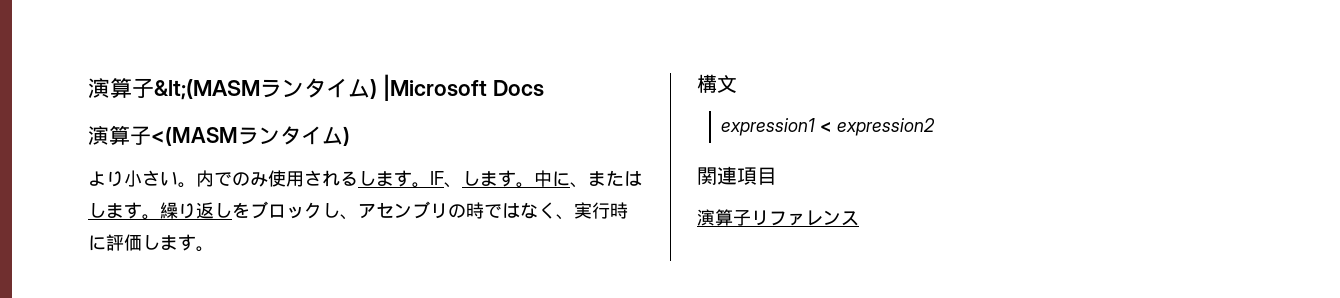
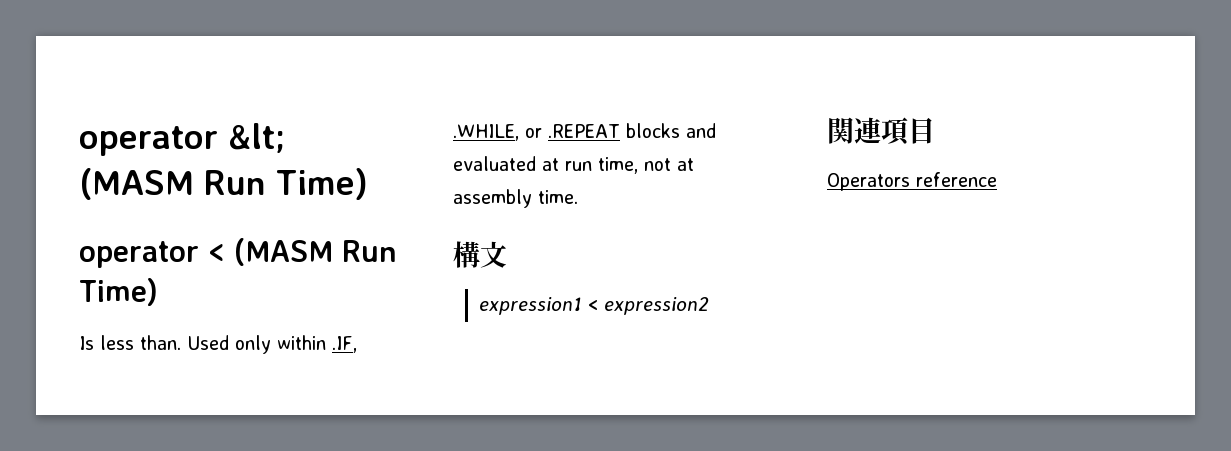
[88,74,544,101] [88,125,350,146] [88,170,642,188] [88,201,628,220] [88,234,214,252] 演算子&lt;(MASMランタイム) |Microsoft Docs // 演算子<(MASMランタイム) // より小さい。内でのみ使用されるします。IF、します。中に、またはします。繰り返しをブロックし、アセンブリの時ではなく、実行時に評価します。 -> [79,123,285,156] [79,168,368,200] [79,238,397,268] [79,278,158,306] [79,335,357,354] [453,123,716,141] [453,156,694,174] [453,189,578,208] operator &lt; (MASM Run Time) // operator < (MASM Run Time) // Is less than. Used only within .IF, .WHILE, or .REPEAT blocks and evaluated at run time, not at assembly time.
[697,209,859,226] 演算子リファレンス -> [827,172,997,191] Operators reference

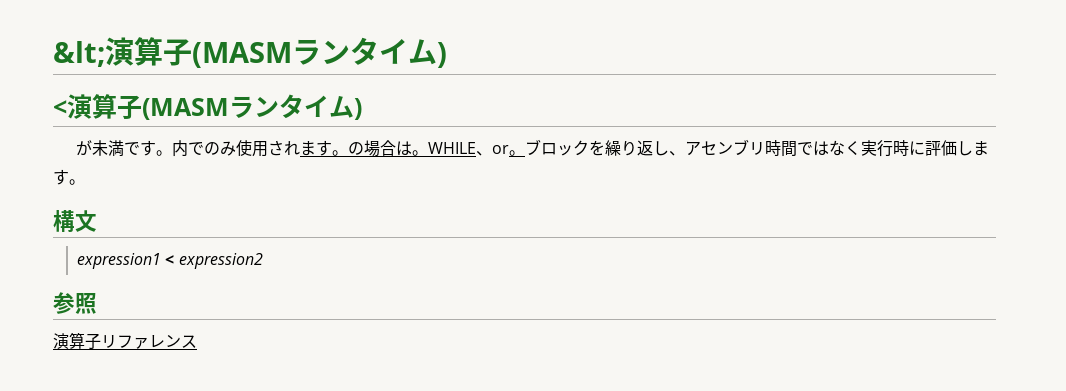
[79,123,285,156] [79,168,368,200] [79,238,397,268] [79,278,158,306] [79,335,357,354] [453,123,716,141] [453,156,694,174] [453,189,578,208] operator &lt; (MASM Run Time) // operator < (MASM Run Time) // Is less than. Used only within .IF, .WHILE, or .REPEAT blocks and evaluated at run time, not at assembly time. -> [53,37,447,68] [53,94,362,120] [76,139,990,157] [53,169,85,185] &lt;演算子(MASMランタイム) // <演算子(MASMランタイム) // が未満です。内でのみ使用されます。の場合は。WHILE、or。ブロックを繰り返し、アセンブリ時間ではなく実行時に評価します。
[827,117,935,145] [827,172,997,191] 関連項目 // Operators reference -> [53,292,97,314] [53,332,197,350] 参照 // 演算子リファレンス

